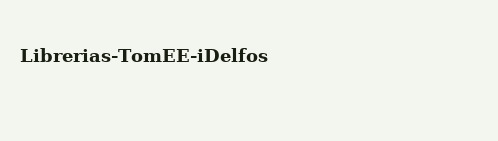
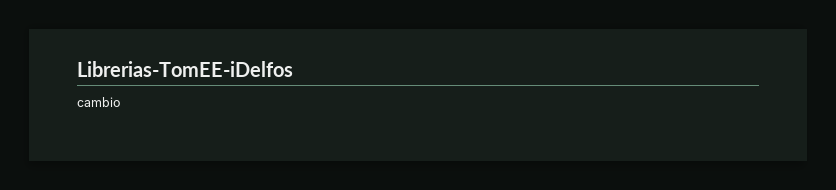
(268, 55) none -> [77,97,121,107] // cambio

